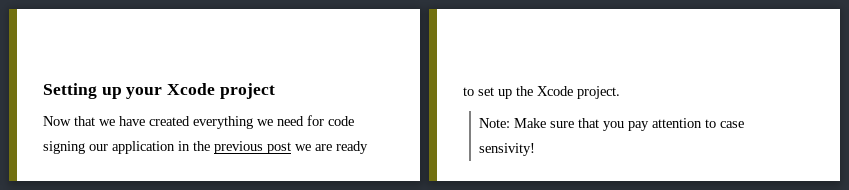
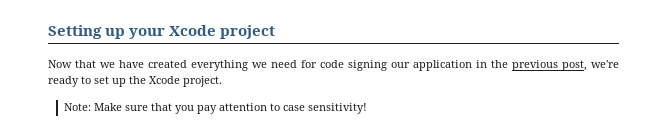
[267,142,332,154] post we are -> [562,60,619,71] post, we're
[479,143,536,156] sensivity! -> [307,103,367,114] sensitivity!

